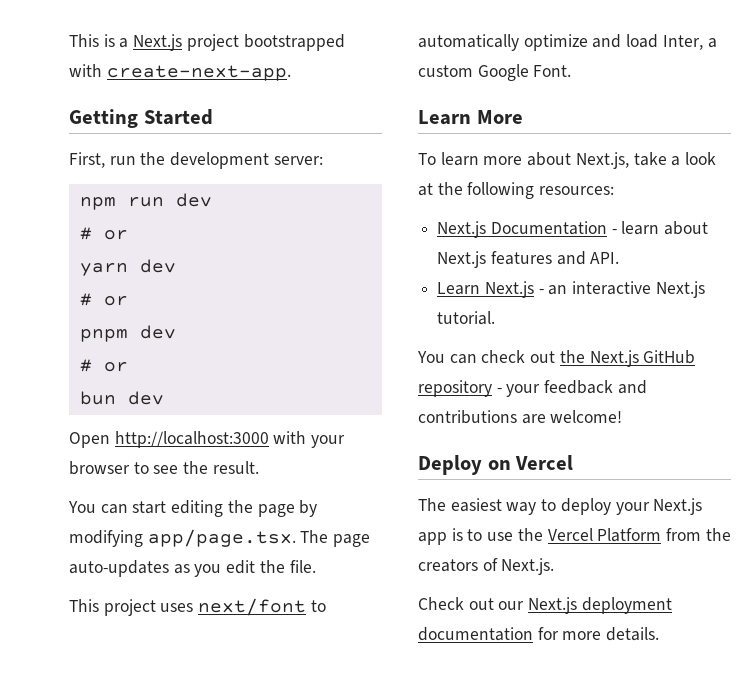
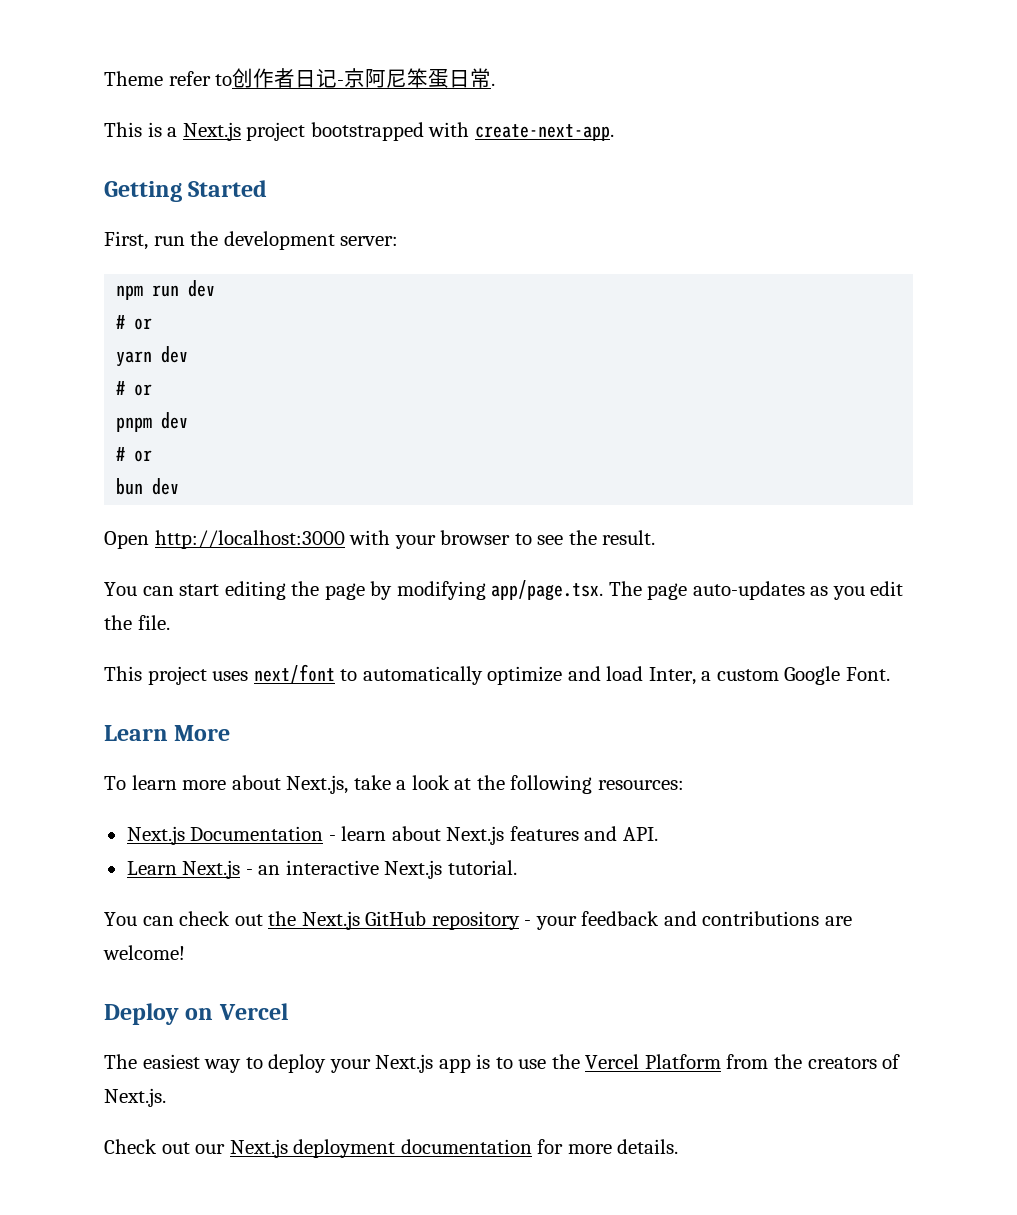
(69, 40) none -> [104,68,496,88] Theme refer to创作者日记-京阿尼笨蛋日常. //

